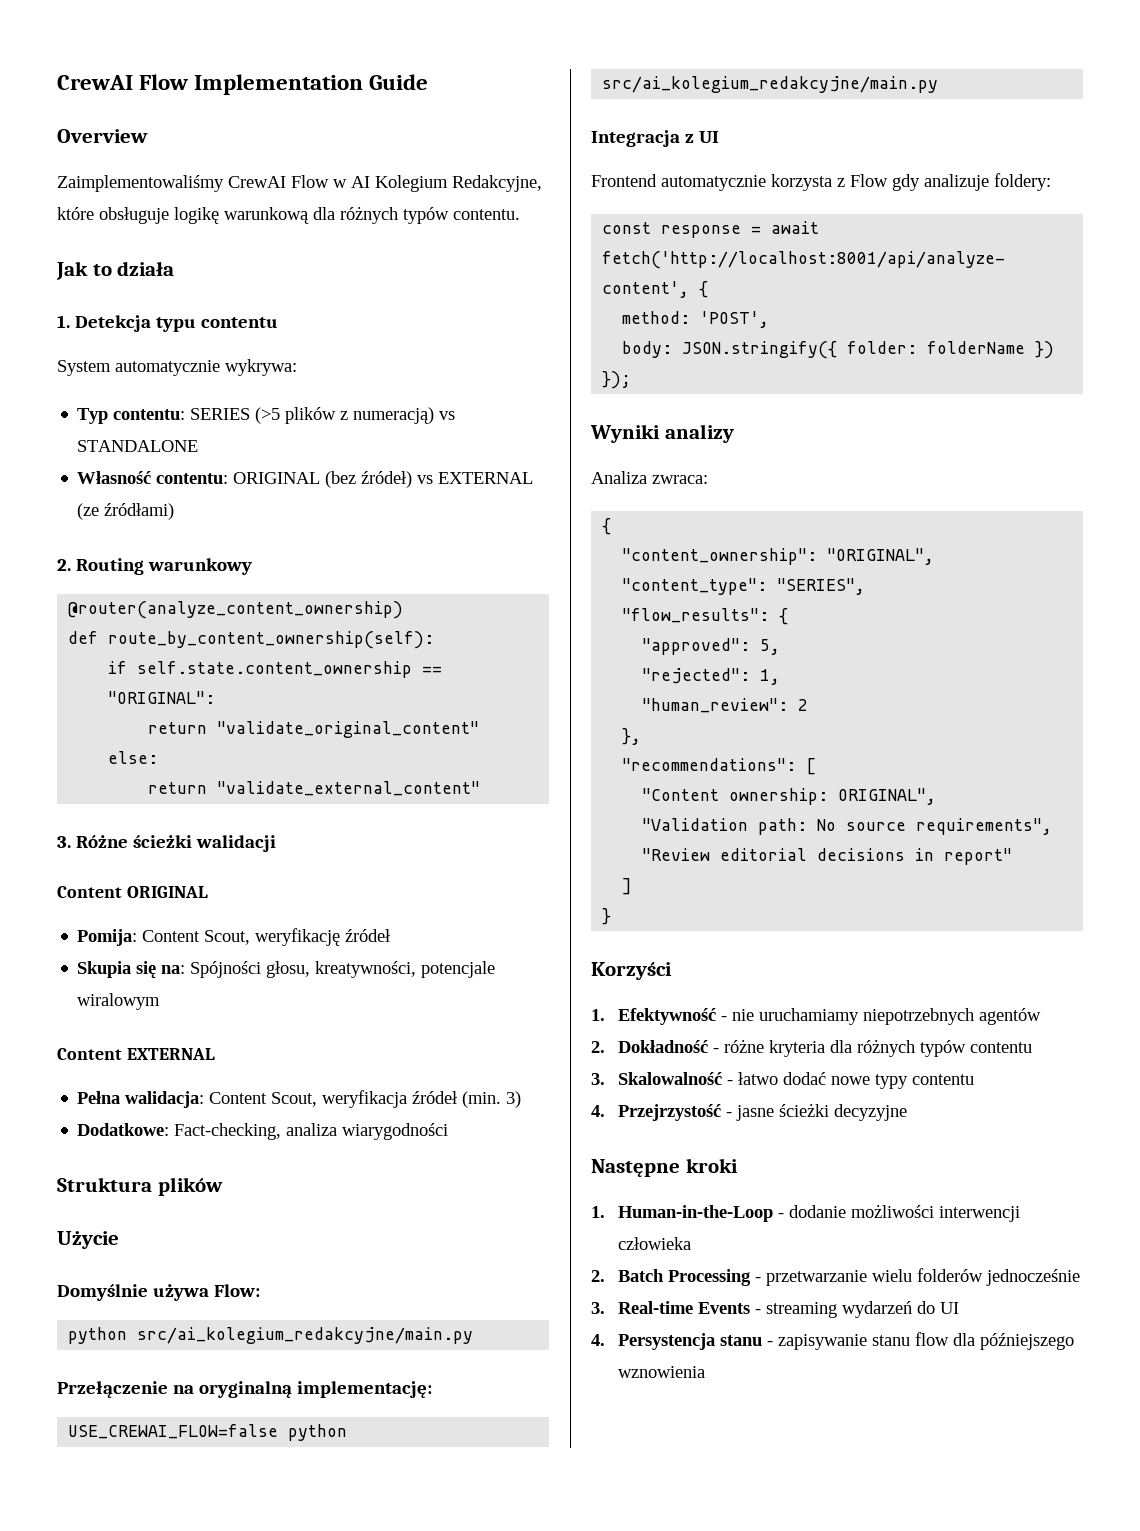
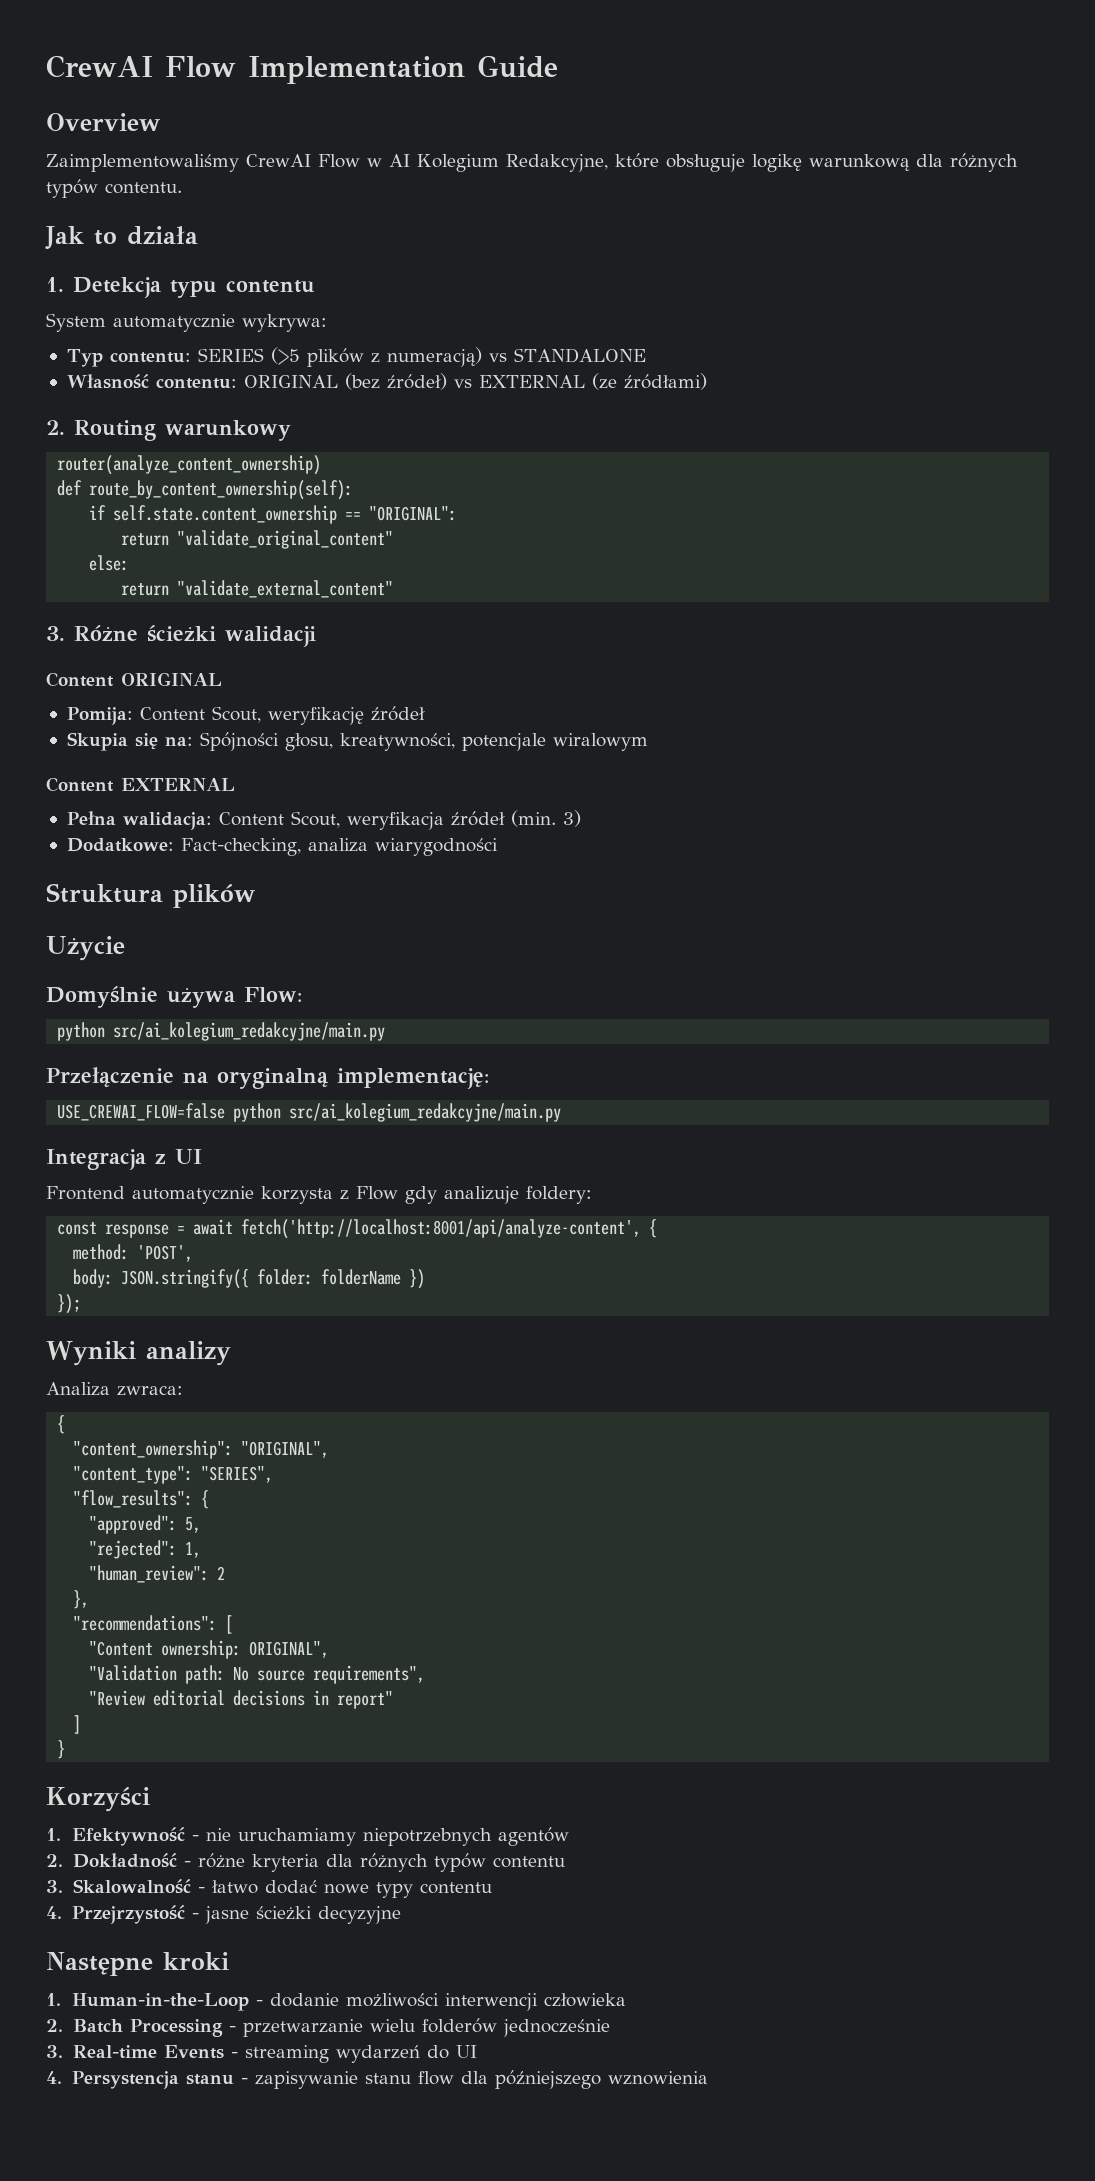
[68,601,404,619] @router(analyze_content_ownership) -> [57,455,322,475] router(analyze_content_ownership)

